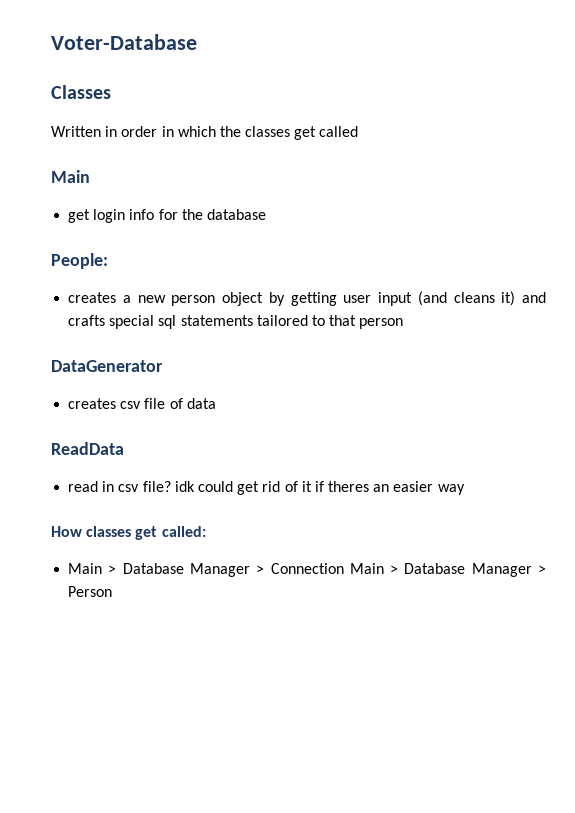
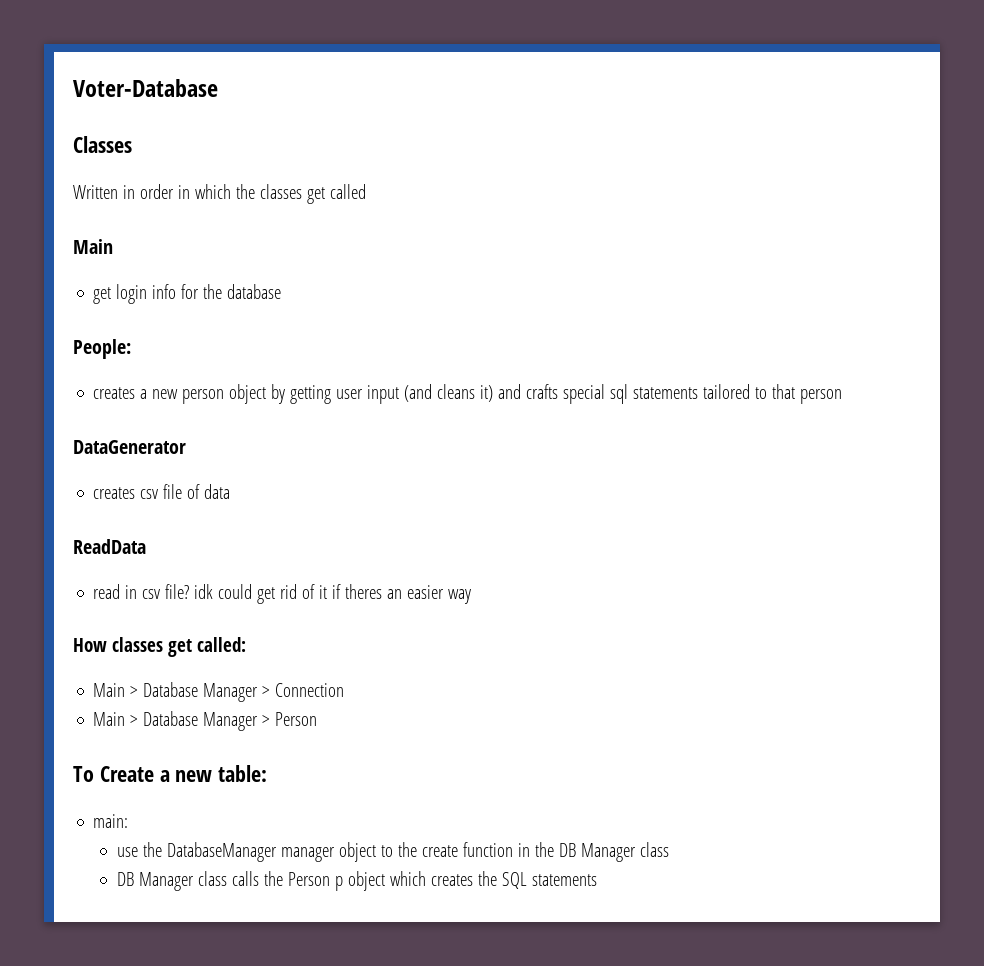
(344, 568) none -> (345, 690) //
(113, 591) none -> [73,765,268,782] [93,814,129,828] [117,842,670,862] [117,871,598,891] // To Create a new table: // main: // use the DatabaseManager manager object to the create function in the DB Manager class // DB Manager class calls the Person p object which creates the SQL statements

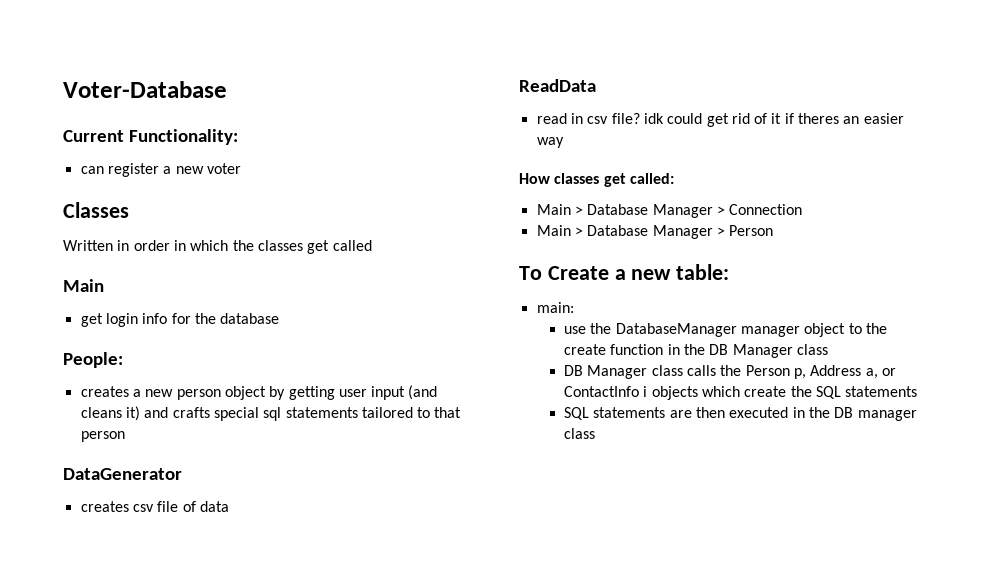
(218, 88) none -> [63,129,238,145] [80,163,241,177] // Current Functionality: // can register a new voter
[335,871,598,891] p object which creates the SQL statements -> [794,365,897,379] [564,386,918,400] [564,407,917,421] [564,428,596,439] p, Address a, or ContactInfo i objects which create the SQL statements // SQL statements are then executed in the DB manager class

